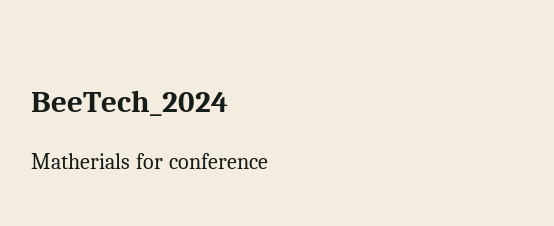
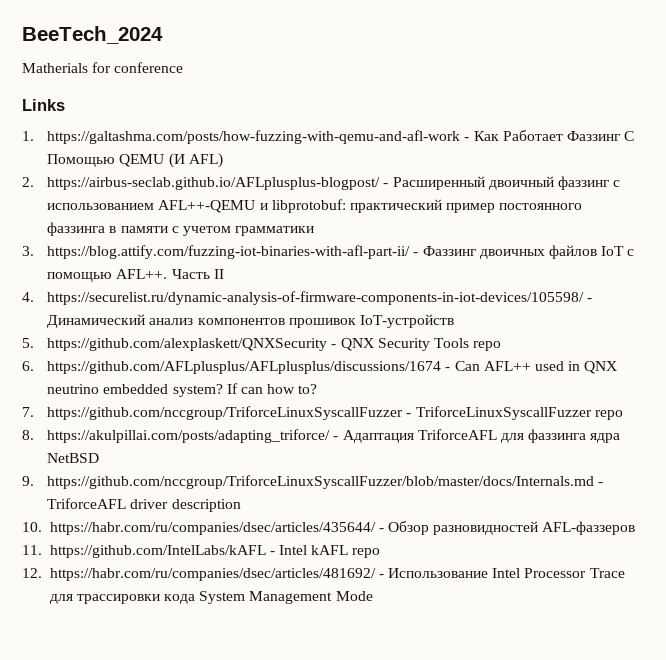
(268, 161) none -> [22,99,65,111] [22,130,635,144] [47,153,223,168] [22,176,621,190] [47,199,583,213] [47,222,315,236] [22,245,635,259] [47,269,224,282] [22,291,593,305] [47,314,455,328] [22,338,502,351] [22,361,618,374] [47,383,318,397] [22,406,623,420] [22,429,621,443] [47,453,100,463] [22,475,604,489] [47,498,241,512] [22,521,636,535] [22,545,381,558] [22,568,625,581] [49,591,373,604] // Links // 1. https://galtashma.com/posts/how-fuzzing-with-qemu-and-afl-work - Как Работает Фаззинг С Помощью QEMU (И AFL) // 2. https://airbus-seclab.github.io/AFLplusplus-blogpost/ - Расширенный двоичный фаззинг с использованием AFL++-QEMU и libprotobuf: практический пример постоянного фаззинга в памяти с учетом грамматики // 3. https://blog.attify.com/fuzzing-iot-binaries-with-afl-part-ii/ - Фаззинг двоичных файлов IoT с помощью AFL++. Часть II // 4. https://securelist.ru/dynamic-analysis-of-firmware-components-in-iot-devices/105598/ - Динамический анализ компонентов прошивок IoT-устройств // 5. https://github.com/alexplaskett/QNXSecurity - QNX Security Tools repo // 6. https://github.com/AFLplusplus/AFLplusplus/discussions/1674 - Can AFL++ used in QNX neutrino embedded system? If can how to? // 7. https://github.com/nccgroup/TriforceLinuxSyscallFuzzer - TriforceLinuxSyscallFuzzer repo // 8. https://akulpillai.com/posts/adapting_triforce/ - Адаптация TriforceAFL для фаззинга ядра NetBSD // 9. https://github.com/nccgroup/TriforceLinuxSyscallFuzzer/blob/master/docs/Internals.md - TriforceAFL driver description // 10. https://habr.com/ru/companies/dsec/articles/435644/ - Обзор разновидностей AFL-фаззеров // 11. https://github.com/IntelLabs/kAFL - Intel kAFL repo // 12. https://habr.com/ru/companies/dsec/articles/481692/ - Использование Intel Processor Trace для трассировки кода System Management Mode

